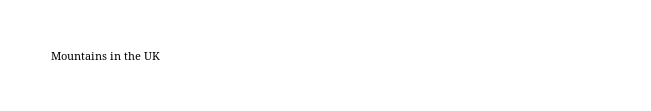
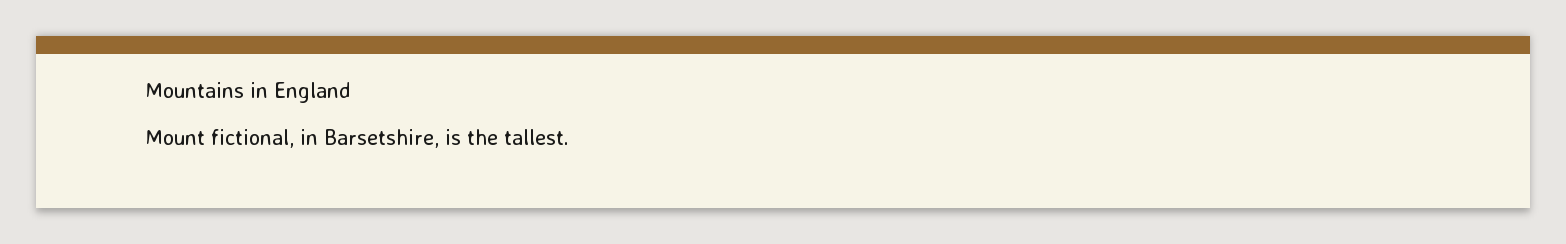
[124,52,160,60] the UK -> [274,82,350,103] [145,129,569,148] England // Mount fictional, in Barsetshire, is the tallest.

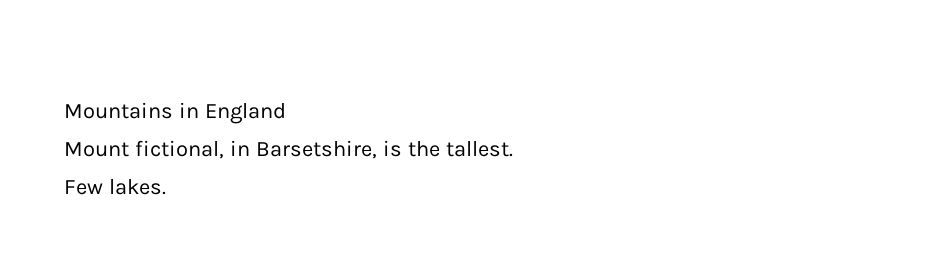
(569, 137) none -> [64,179,166,195] // Few lakes.

